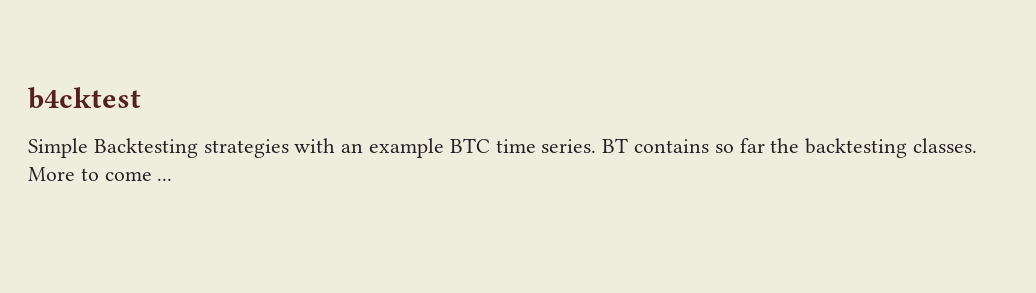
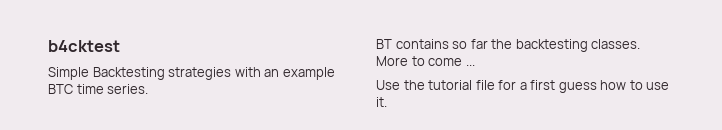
(597, 146) none -> (149, 89) //
(173, 179) none -> [376,80,670,93] [376,97,387,107] // Use the tutorial file for a first guess how to use it.

